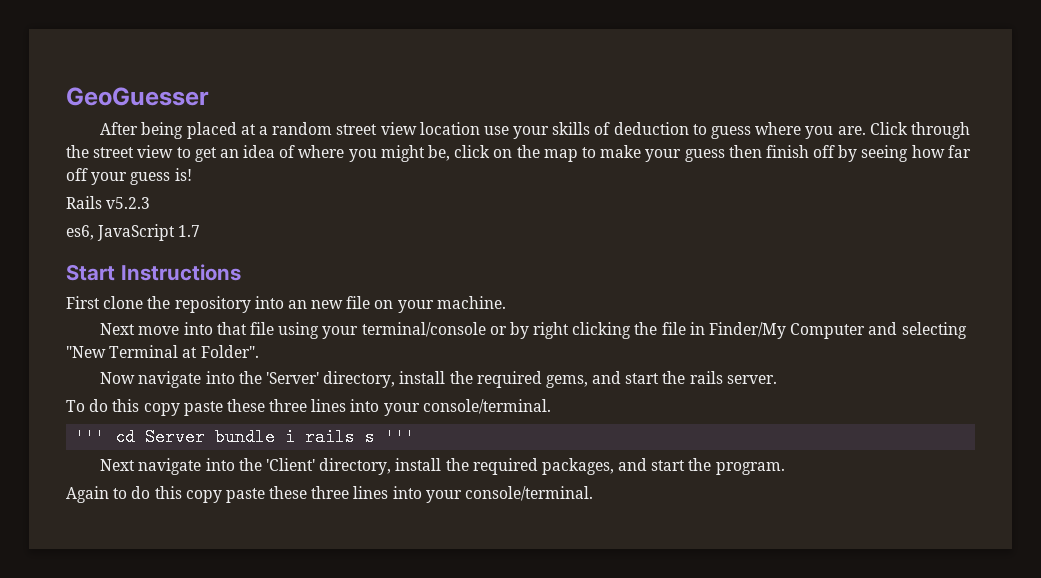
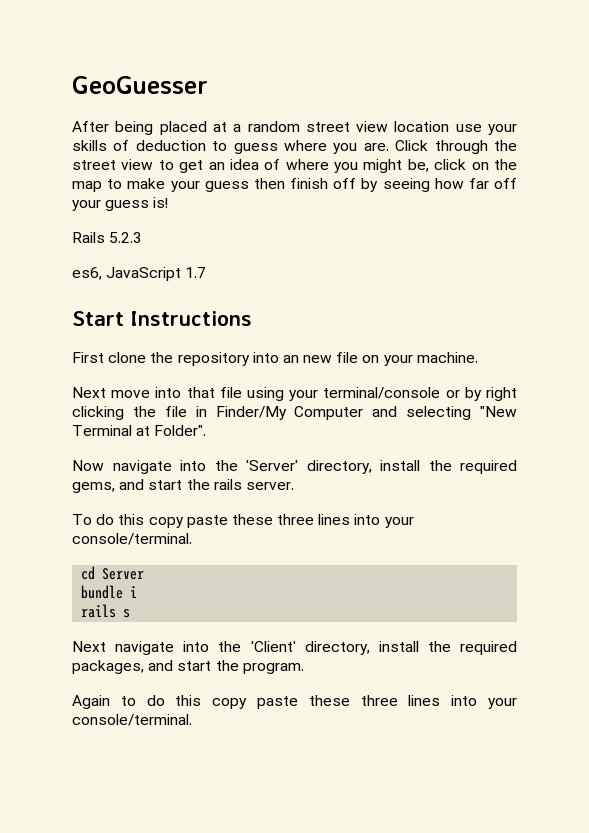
[106,197,151,209] v5.2.3 -> [109,232,143,243] 5.2.3
[75,428,106,446] ''' -> (192, 539) none
(206, 437) none -> (145, 574) //
(296, 437) none -> (138, 592) //
[385,428,416,446] ''' -> (131, 613) none

